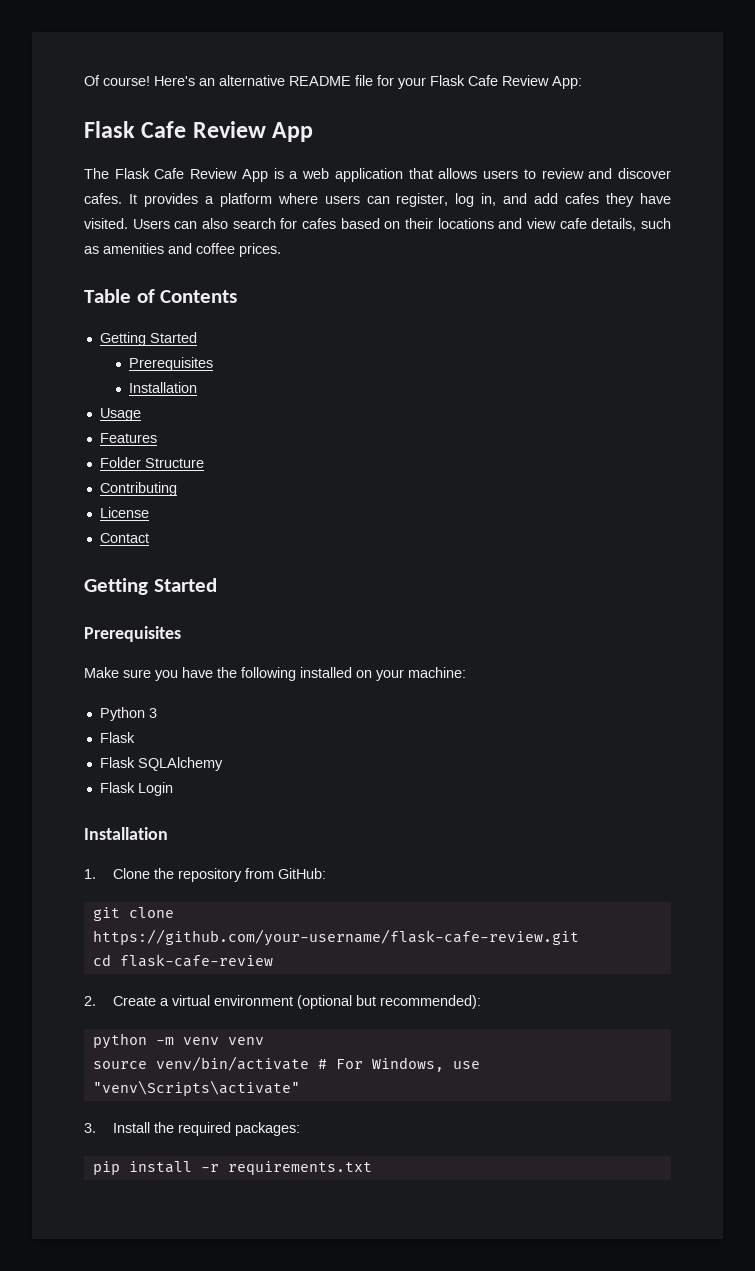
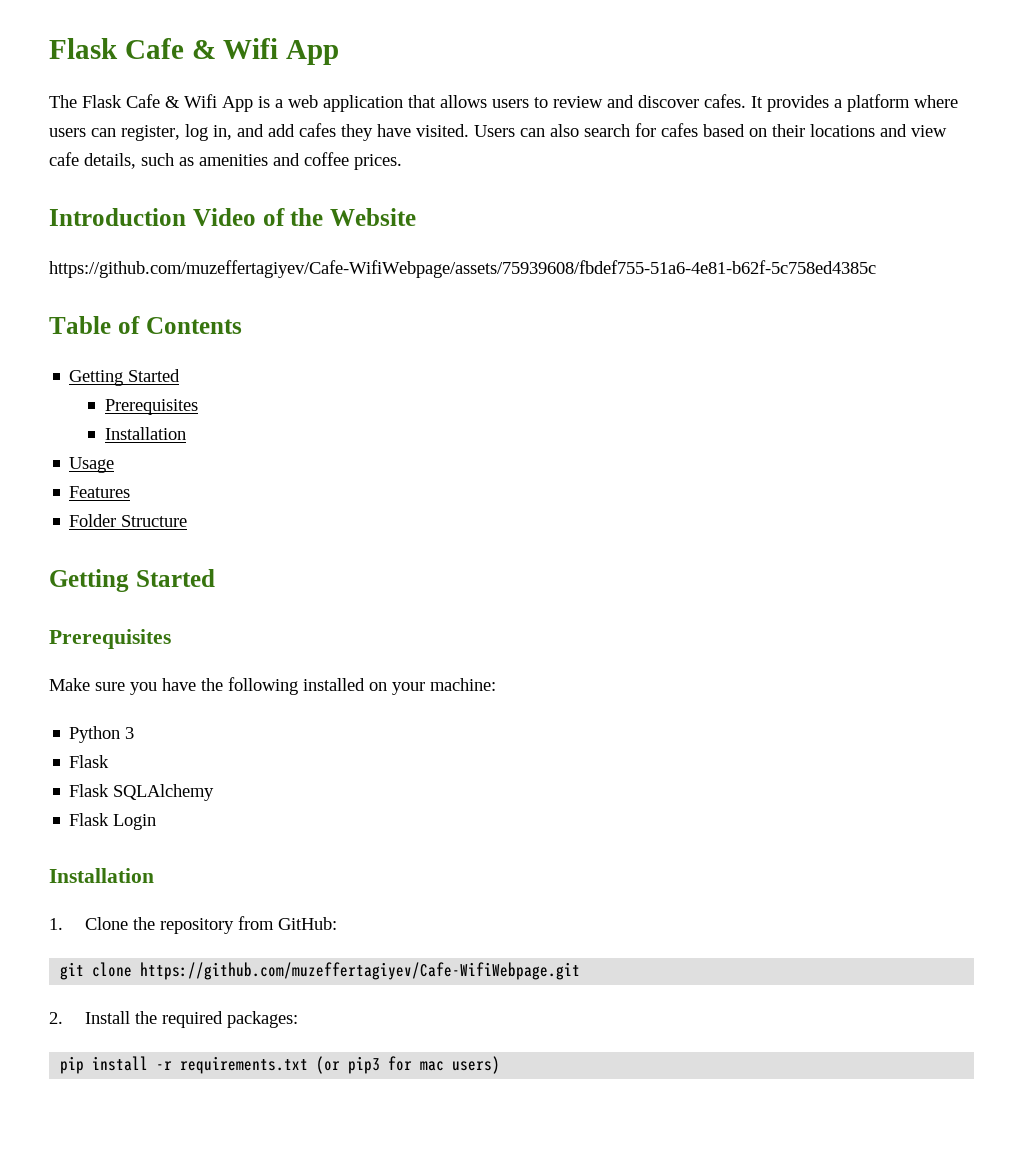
[84,75,582,89] [84,121,266,138] Of course! Here's an alternative README file for your Flask Cafe Review App: // Flask Cafe Review -> [49,38,279,59] Flask Cafe & Wifi
[190,168,238,179] Review -> [165,94,217,108] & Wifi
(281, 250) none -> [49,208,416,226] [49,260,876,278] // Introduction Video of the Website // https://github.com/muzeffertagiyev/Cafe-WifiWebpage/assets/75939608/fbdef755-51a6-4e81-b62f-5c758ed4385c
[99,482,177,496] [99,507,149,518] [99,533,149,543] // Contributing // License // Contact -> (188, 521) none
[92,929,579,946] [92,954,273,967] [84,995,481,1009] [92,1033,264,1049] [92,1056,480,1072] [92,1080,300,1096] [84,1123,96,1133] https://github.com/your-username/flask-cafe-review.git // cd flask-cafe-review // 2. Create a virtual environment (optional but recommended): // python -m venv venv // source venv/bin/activate # For Windows, use "venv\Scripts\activate" // 3. -> [140,962,581,980] [49,1012,63,1024] https://github.com/muzeffertagiyev/Cafe-WifiWebpage.git // 2.
(372, 1168) none -> [316,1056,501,1074] (or pip3 for mac users)

